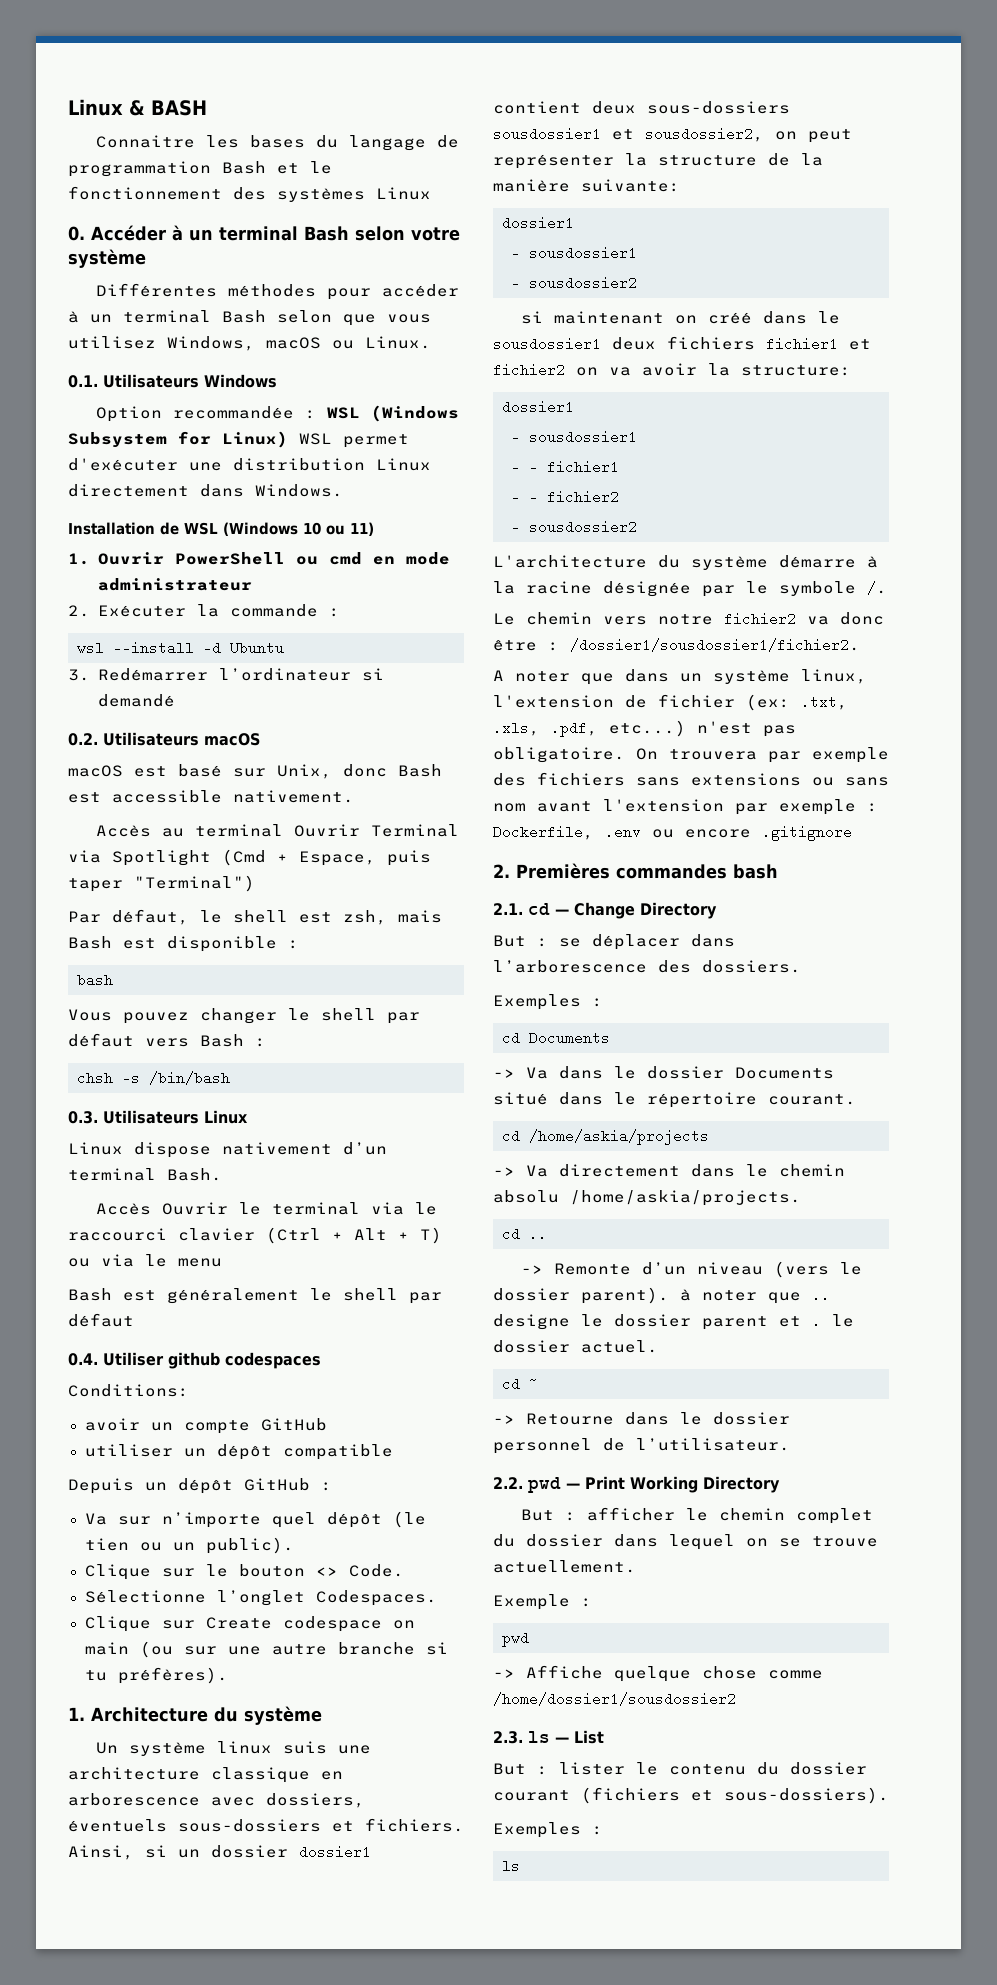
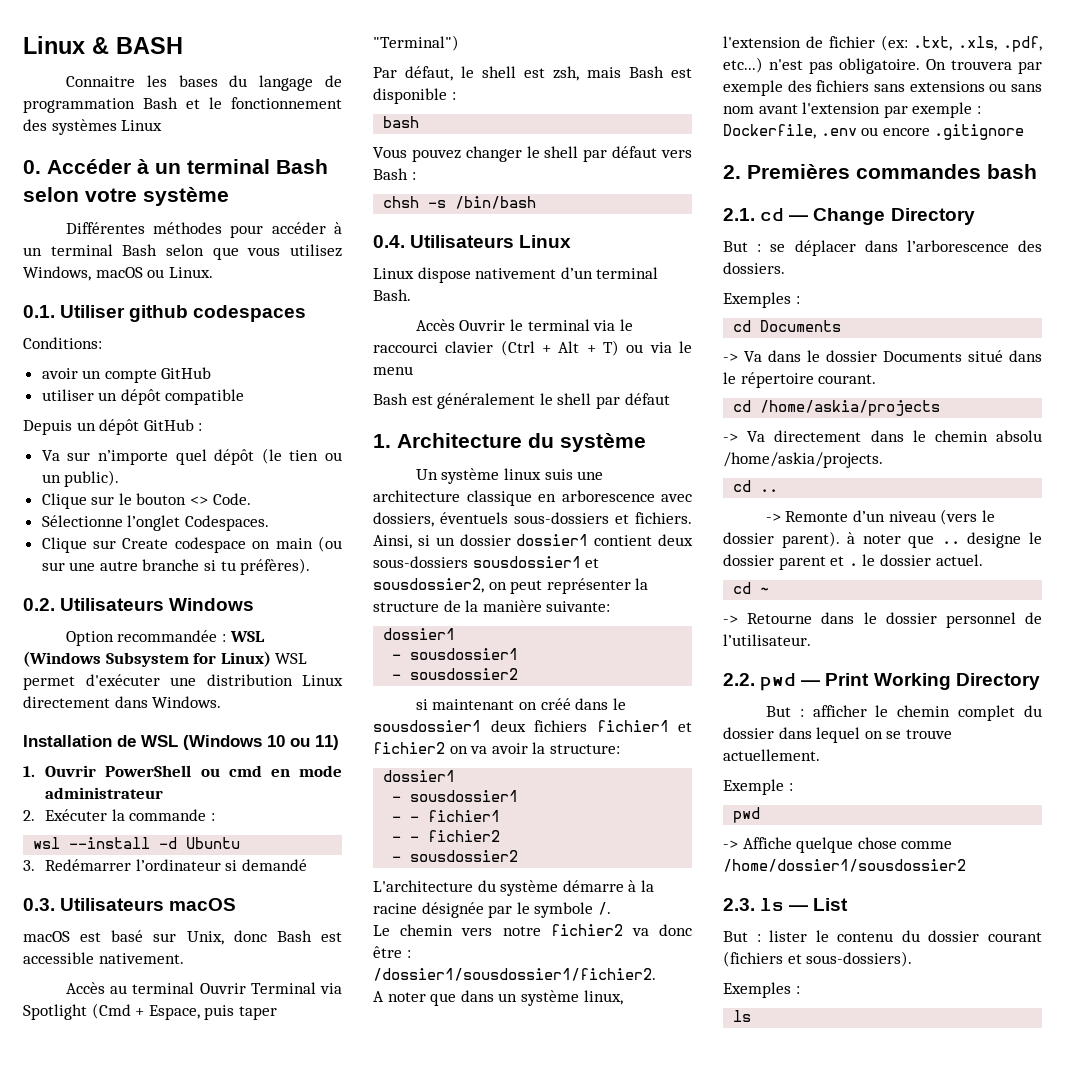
[103,374,277,388] [96,405,460,422] [68,431,409,448] [68,458,431,471] [68,484,343,497] [68,522,374,536] [68,552,450,565] [97,578,252,591] [68,604,340,617] [77,641,284,655] [68,668,384,681] [97,694,175,707] [68,732,260,746] [68,764,442,779] [68,790,354,803] [96,824,460,837] [68,849,431,866] [68,875,255,892] [68,909,442,925] [68,936,299,952] [77,973,113,987] [68,1008,420,1024] [68,1033,266,1047] [77,1071,230,1085] [68,1110,248,1124] [68,1142,387,1158] [68,1168,222,1181] [96,1202,438,1215] [68,1227,442,1244] [68,1254,222,1267] [68,1288,442,1304] [68,1313,134,1327] [68,1353,98,1366] Utilisateurs Windows // Option recommandée : WSL (Windows Subsystem for Linux) WSL permet d'exécuter une distribution Linux directement dans Windows. // Installation de WSL (Windows 10 ou 11) // 1. Ouvrir PowerShell ou cmd en mode administrateur // 2. Exécuter la commande : // wsl --install -d Ubuntu // 3. Redémarrer l’ordinateur si demandé // 0.2. Utilisateurs macOS // macOS est basé sur Unix, donc Bash est accessible nativement. // Accès au terminal Ouvrir Terminal via Spotlight (Cmd + Espace, puis taper "Terminal") // Par défaut, le shell est zsh, mais Bash est disponible : // bash // Vous pouvez changer le shell par défaut vers Bash : // chsh -s /bin/bash // 0.3. Utilisateurs Linux // Linux dispose nativement d’un terminal Bash. // Accès Ouvrir le terminal via le raccourci clavier (Ctrl + Alt + T) ou via le menu // Bash est généralement le shell par défaut // 0.4. -> (55, 311) none
(228, 1675) none -> [23,598,255,611] [65,630,265,646] [23,651,308,667] [23,674,343,690] [23,696,222,708] [23,735,339,750] [23,765,342,777] [45,787,164,799] [23,809,215,821] [33,837,241,849] [23,859,307,871] [23,898,237,911] [23,930,342,945] [23,952,184,964] [65,982,342,994] [23,1003,277,1020] [373,35,459,51] [373,66,692,81] [373,88,456,104] [383,116,420,128] [373,146,692,162] [373,168,416,180] [383,196,537,209] [373,235,572,248] [373,267,659,283] [373,289,411,301] [415,319,633,331] [373,340,692,356] [373,366,413,375] [373,393,670,409] // 0.2. Utilisateurs Windows // Option recommandée : WSL (Windows Subsystem for Linux) WSL permet d'exécuter une distribution Linux directement dans Windows. // Installation de WSL (Windows 10 ou 11) // 1. Ouvrir PowerShell ou cmd en mode administrateur // 2. Exécuter la commande : // wsl --install -d Ubuntu // 3. Redémarrer l’ordinateur si demandé // 0.3. Utilisateurs macOS // macOS est basé sur Unix, donc Bash est accessible nativement. // Accès au terminal Ouvrir Terminal via Spotlight (Cmd + Espace, puis taper "Terminal") // Par défaut, le shell est zsh, mais Bash est disponible : // bash // Vous pouvez changer le shell par défaut vers Bash : // chsh -s /bin/bash // 0.4. Utilisateurs Linux // Linux dispose nativement d’un terminal Bash. // Accès Ouvrir le terminal via le raccourci clavier (Ctrl + Alt + T) ou via le menu // Bash est généralement le shell par défaut

